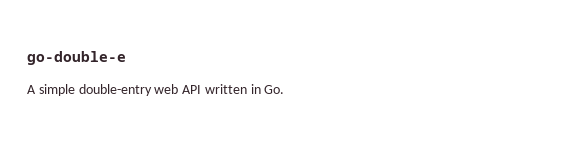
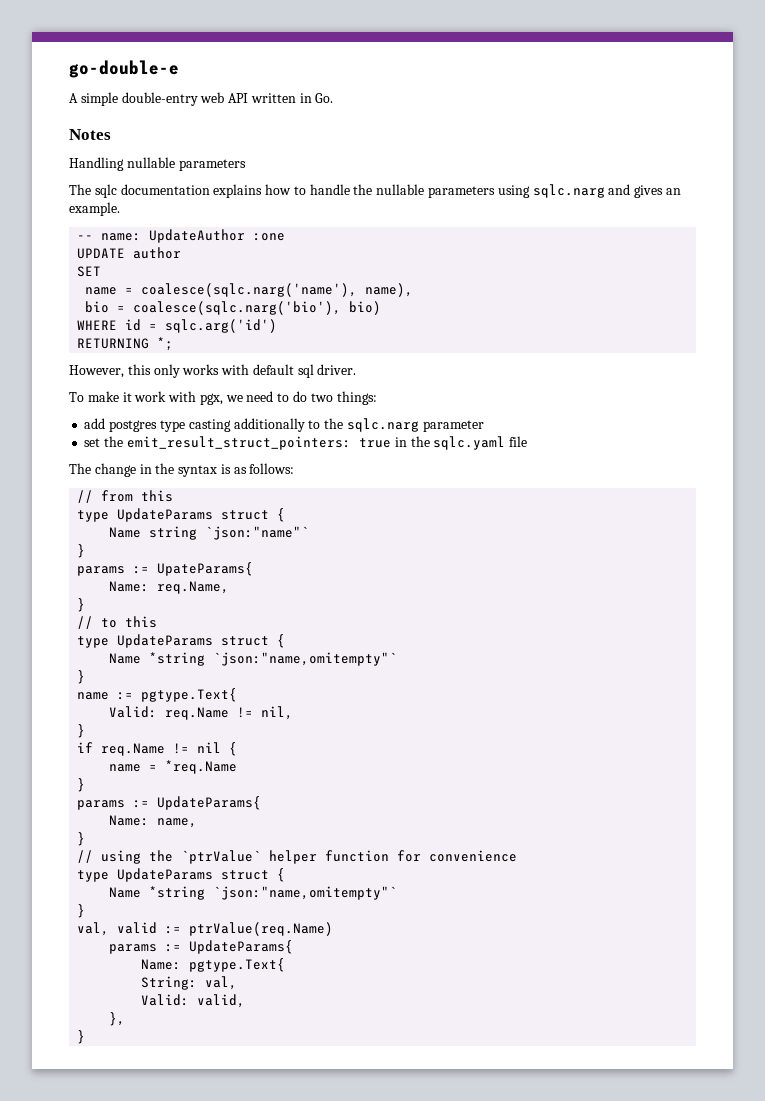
(285, 89) none -> [69,129,111,140] [69,157,246,171] [69,184,681,198] [69,202,120,216] [77,229,286,243] [77,247,182,259] [77,266,102,277] [85,283,414,297] [85,301,382,315] [77,319,278,333] [77,337,174,351] [69,364,357,378] [69,391,377,405] [84,418,484,432] [84,436,528,450] [69,463,295,477] [77,490,174,503] [77,508,286,522] [109,526,310,540] [77,544,86,558] [77,562,254,576] [109,581,230,594] [77,598,86,612] [77,616,158,629] [77,634,286,648] [109,652,398,666] [77,670,86,684] [77,688,238,702] [109,706,294,720] [77,724,86,738] [77,742,238,756] [109,760,238,774] [77,778,86,792] [77,796,262,810] [109,815,198,828] [77,832,86,846] [77,850,518,864] [77,868,286,882] [109,886,398,900] [77,904,86,918] [77,922,334,936] [109,940,294,954] [141,958,286,972] [141,976,238,990] [141,994,246,1008] [109,1012,126,1026] [77,1030,86,1044] // Notes // Handling nullable parameters // The sqlc documentation explains how to handle the nullable parameters using sqlc.narg and gives an example. // -- name: UpdateAuthor :one // UPDATE author // SET // name = coalesce(sqlc.narg('name'), name), // bio = coalesce(sqlc.narg('bio'), bio) // WHERE id = sqlc.arg('id') // RETURNING *; // However, this only works with default sql driver. // To make it work with pgx, we need to do two things: // add postgres type casting additionally to the sqlc.narg parameter // set the emit_result_struct_pointers: true in the sqlc.yaml file // The change in the syntax is as follows: // // from this // type UpdateParams struct { // Name string `json:"name"` // } // params := UpateParams{ // Name: req.Name, // } // // to this // type UpdateParams struct { // Name *string `json:"name,omitempty"` // } // name := pgtype.Text{ // Valid: req.Name != nil, // } // if req.Name != nil { // name = *req.Name // } // params := UpdateParams{ // Name: name, // } // // using the `ptrValue` helper function for convenience // type UpdateParams struct { // Name *string `json:"name,omitempty"` // } // val, valid := ptrValue(req.Name) // params := UpdateParams{ // Name: pgtype.Text{ // String: val, // Valid: valid, // }, // }

